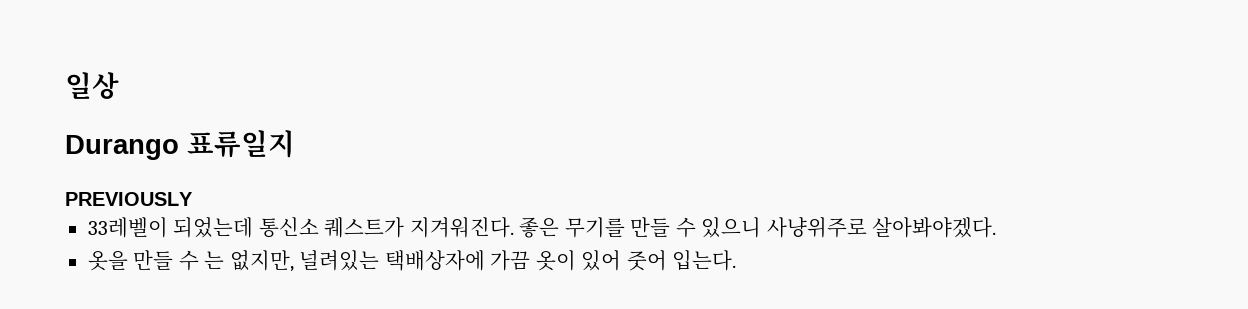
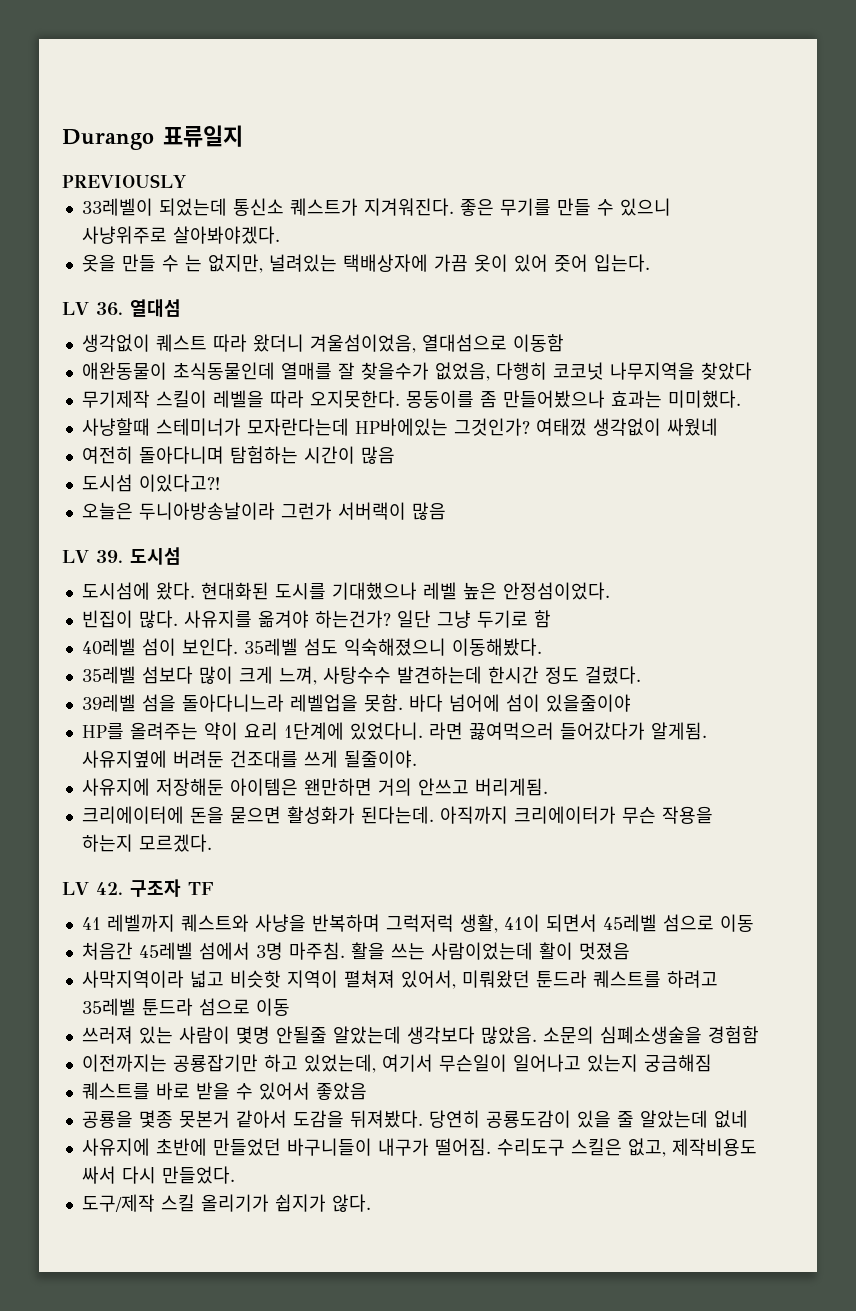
[65,72,119,99] 일상 // -> (62, 139) none
(737, 260) none -> [62,299,181,317] [81,334,564,353] [81,362,752,381] [81,390,741,408] [81,418,718,436] [81,446,395,464] [81,474,220,492] [81,502,446,520] [62,547,181,565] [81,582,610,600] [81,610,551,628] [81,638,542,656] [81,666,641,685] [81,694,631,712] [81,722,707,740] [81,750,417,768] [81,778,548,796] [81,806,713,824] [81,834,212,852] [62,879,214,897] [81,914,754,933] [81,942,630,960] [81,970,718,989] [81,998,290,1016] [81,1026,759,1044] [81,1054,712,1073] [81,1082,367,1100] [81,1110,748,1128] [81,1138,757,1157] [81,1166,235,1184] [81,1194,371,1212] // LV 36. 열대섬 // 생각없이 퀘스트 따라 왔더니 겨울섬이었음, 열대섬으로 이동함 // 애완동물이 초식동물인데 열매를 잘 찾을수가 없었음, 다행히 코코넛 나무지역을 찾았다 // 무기제작 스킬이 레벨을 따라 오지못한다. 몽둥이를 좀 만들어봤으나 효과는 미미했다. // 사냥할때 스테미너가 모자란다는데 HP바에있는 그것인가? 여태껐 생각없이 싸웠네 // 여전히 돌아다니며 탐험하는 시간이 많음 // 도시섬 이있다고?! // 오늘은 두니아방송날이라 그런가 서버랙이 많음 // LV 39. 도시섬 // 도시섬에 왔다. 현대화된 도시를 기대했으나 레벨 높은 안정섬이었다. // 빈집이 많다. 사유지를 옮겨야 하는건가? 일단 그냥 두기로 함 // 40레벨 섬이 보인다. 35레벨 섬도 익숙해졌으니 이동해봤다. // 35레벨 섬보다 많이 크게 느껴, 사탕수수 발견하는데 한시간 정도 걸렸다. // 39레벨 섬을 돌아다니느라 레벨업을 못함. 바다 넘어에 섬이 있을줄이야 // HP를 올려주는 약이 요리 1단계에 있었다니. 라면 끓여먹으러 들어갔다가 알게됨. 사유지옆에 버려둔 건조대를 쓰게 될줄이야. // 사유지에 저장해둔 아이템은 왠만하면 거의 안쓰고 버리게됨. // 크리에이터에 돈을 묻으면 활성화가 된다는데. 아직까지 크리에이터가 무슨 작용을 하는지 모르겠다. // LV 42. 구조자 TF // 41 레벨까지 퀘스트와 사냥을 반복하며 그럭저럭 생활, 41이 되면서 45레벨 섬으로 이동 // 처음간 45레벨 섬에서 3명 마주침. 활을 쓰는 사람이었는데 활이 멋졌음 // 사막지역이라 넓고 비슷핫 지역이 펼쳐져 있어서, 미뤄왔던 툰드라 퀘스트를 하려고 35레벨 툰드라 섬으로 이동 // 쓰러져 있는 사람이 몇명 안될줄 알았는데 생각보다 많았음. 소문의 심폐소생술을 경험함 // 이전까지는 공룡잡기만 하고 있었는데, 여기서 무슨일이 일어나고 있는지 궁금해짐 // 퀘스트를 바로 받을 수 있어서 좋았음 // 공룡을 몇종 못본거 같아서 도감을 뒤져봤다. 당연히 공룡도감이 있을 줄 알았는데 없네 // 사유지에 초반에 만들었던 바구니들이 내구가 떨어짐. 수리도구 스킬은 없고, 제작비용도 싸서 다시 만들었다. // 도구/제작 스킬 올리기가 쉽지가 않다.

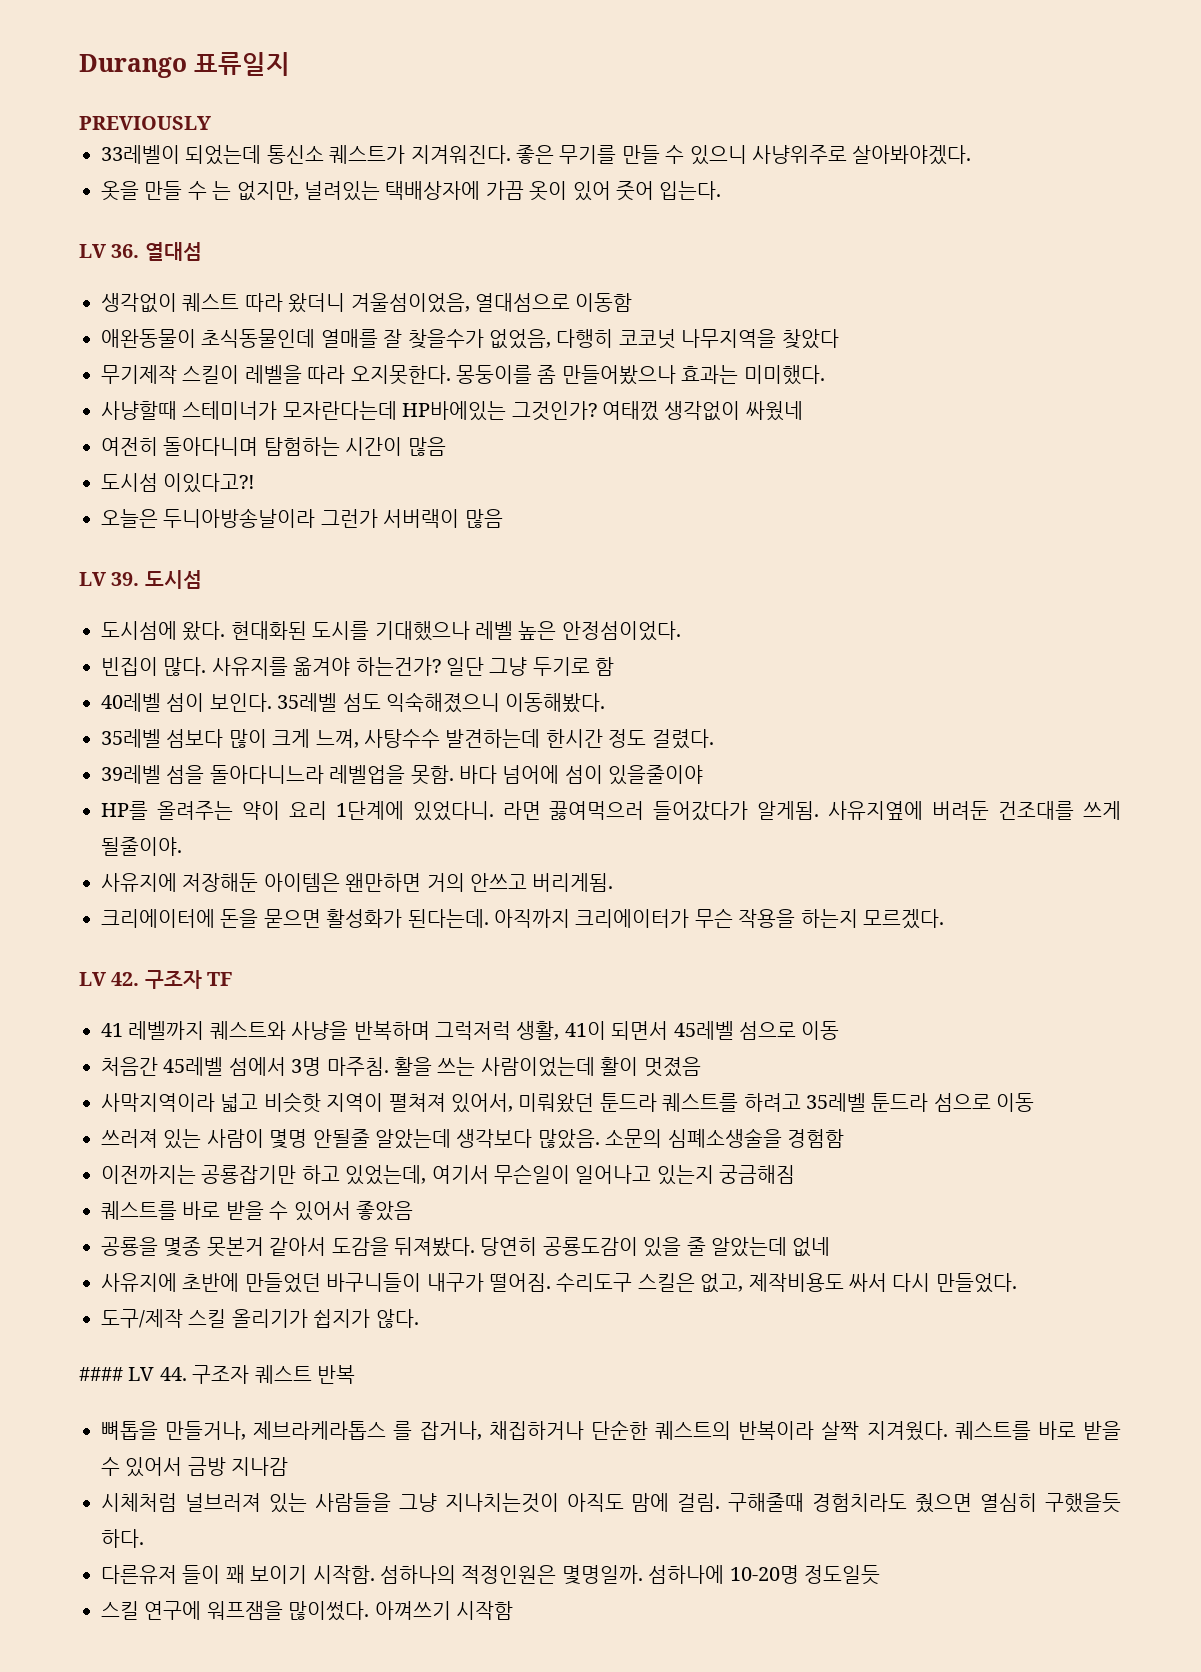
(371, 1203) none -> [79,1365,355,1384] [101,1420,1121,1441] [101,1457,289,1477] [101,1493,1121,1513] [101,1529,144,1548] [101,1565,880,1585] [101,1601,513,1621] // #### LV 44. 구조자 퀘스트 반복 // 뼈톱을 만들거나, 제브라케라톱스 를 잡거나, 채집하거나 단순한 퀘스트의 반복이라 살짝 지겨웠다. 퀘스트를 바로 받을 수 있어서 금방 지나감 // 시체처럼 널브러져 있는 사람들을 그냥 지나치는것이 아직도 맘에 걸림. 구해줄때 경험치라도 줬으면 열심히 구했을듯 하다. // 다른유저 들이 꽤 보이기 시작함. 섬하나의 적정인원은 몇명일까. 섬하나에 10-20명 정도일듯 // 스킬 연구에 워프잼을 많이썼다. 아껴쓰기 시작함

